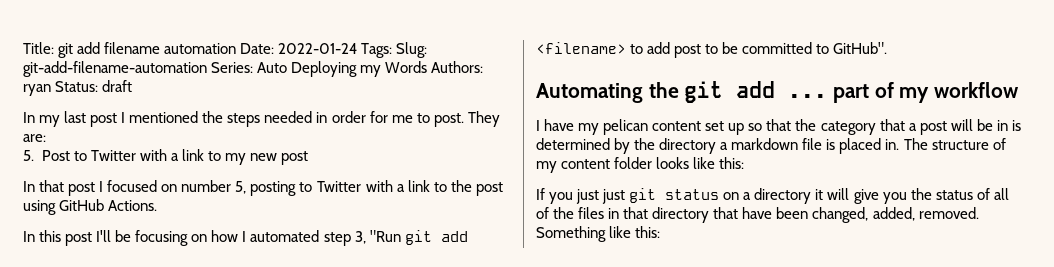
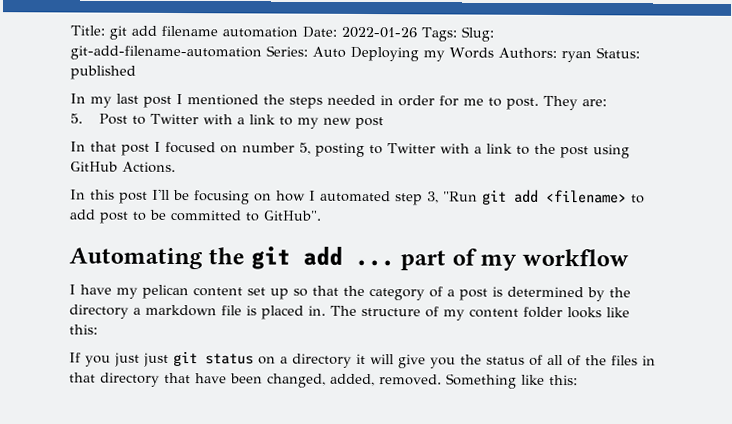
[278,43,358,54] 2022-01-24 -> [341,26,417,39] 2022-01-26
[102,80,133,92] draft -> [70,65,136,80] published
[879,119,905,131] that -> [429,286,443,298] of
[950,119,1008,131] will be in -> (488, 294) none

